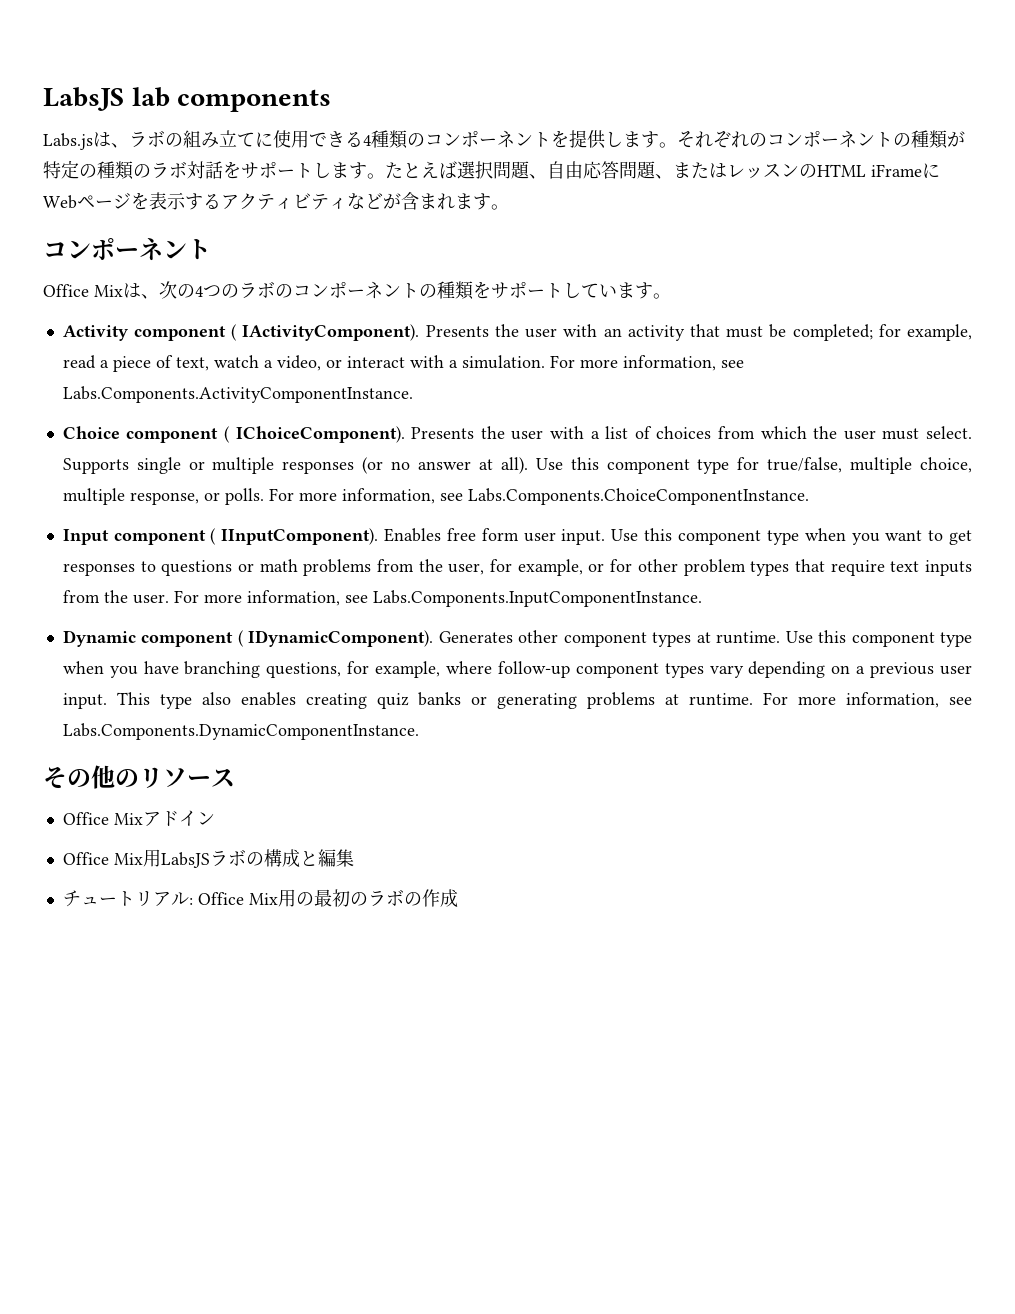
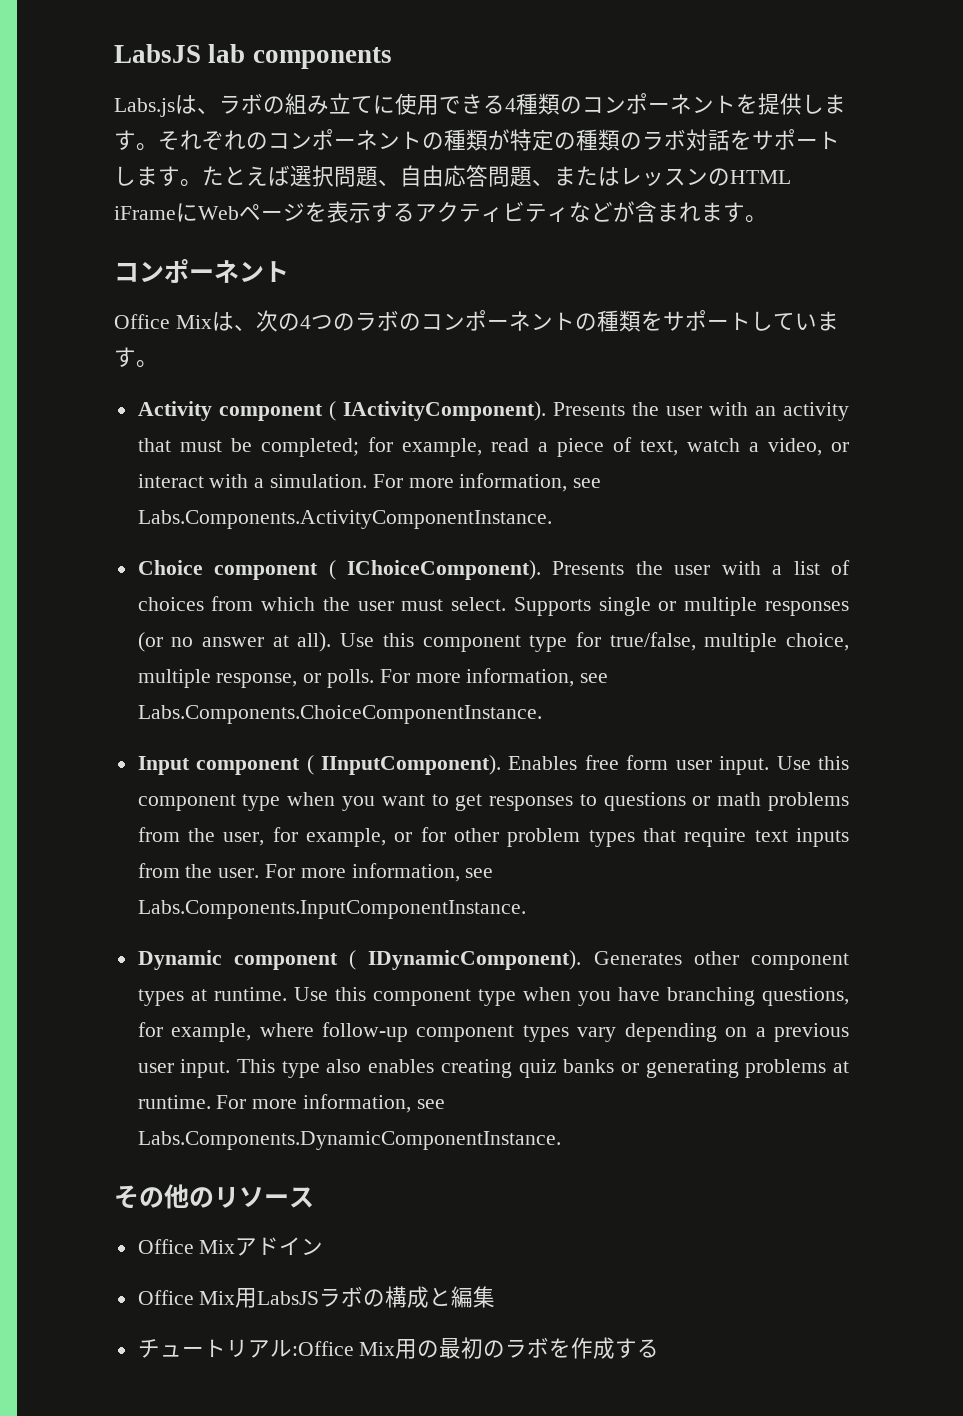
[188,892,244,905] : Office -> [291,1341,354,1356] :Office
[403,889,458,907] の作成 -> [549,1337,660,1359] を作成する

